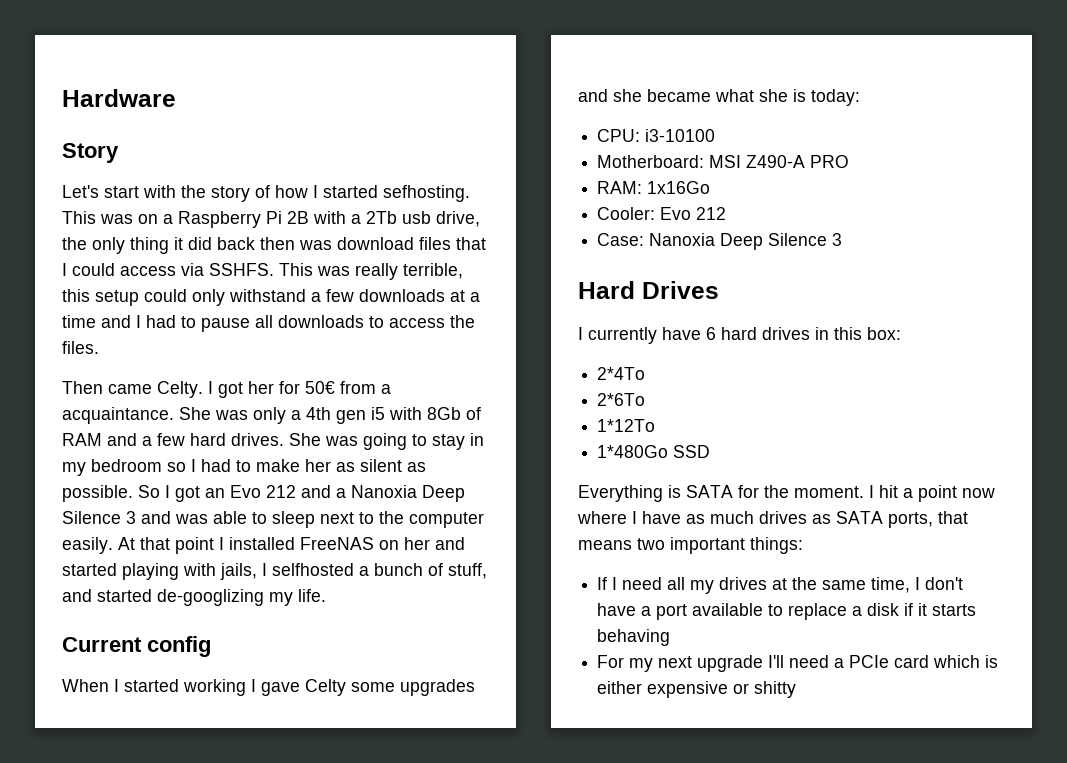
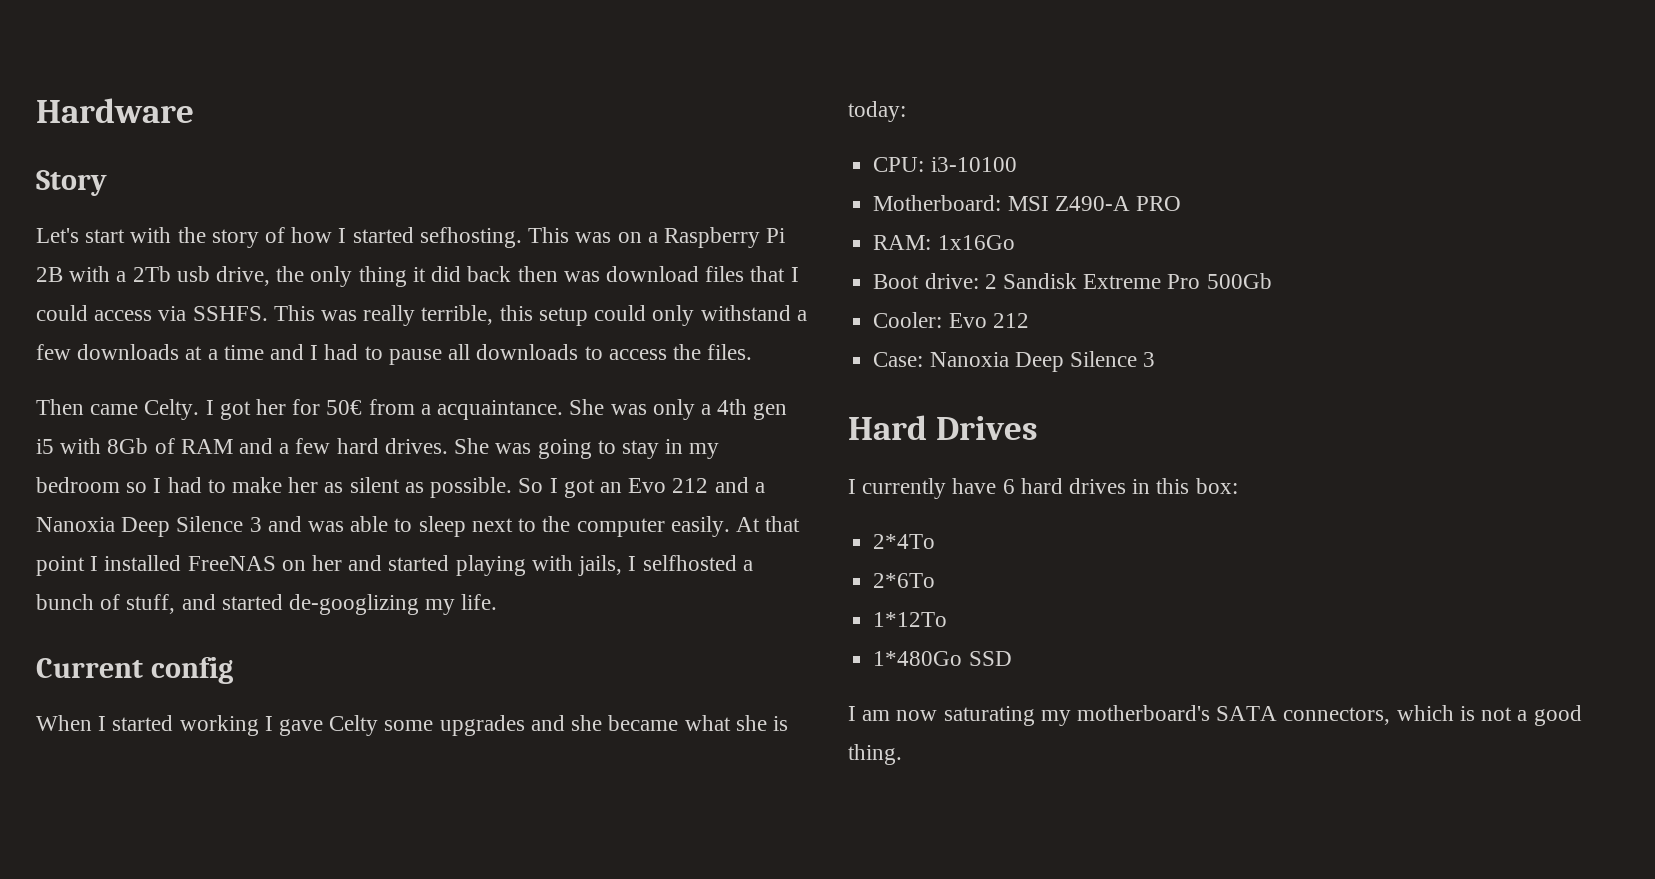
(711, 187) none -> [873,273,1272,289] // Boot drive: 2 Sandisk Extreme Pro 500Gb
[578,485,995,502] [577,511,968,528] [578,537,803,554] [597,577,964,594] [597,603,977,620] [597,629,671,646] [597,655,999,672] [597,681,797,698] Everything is SATA for the moment. I hit a point now where I have as much drives as SATA ports, that means two important things: // If I need all my drives at the same time, I don't have a port available to replace a disk if it starts behaving // For my next upgrade I'll need a PCIe card which is either expensive or shitty -> [848,705,1582,726] [848,744,902,765] I am now saturating my motherboard's SATA connectors, which is not a good thing.

